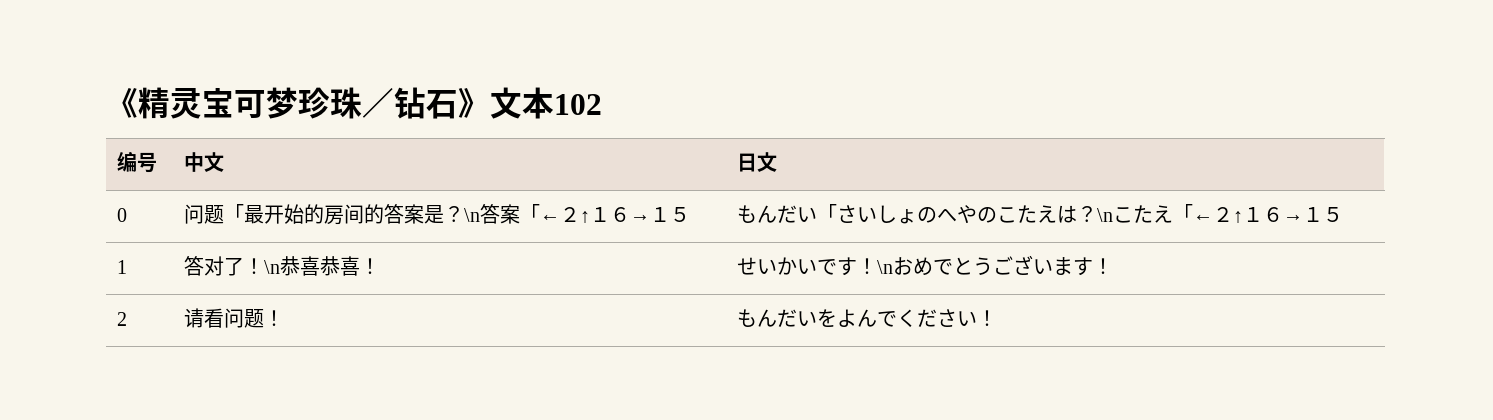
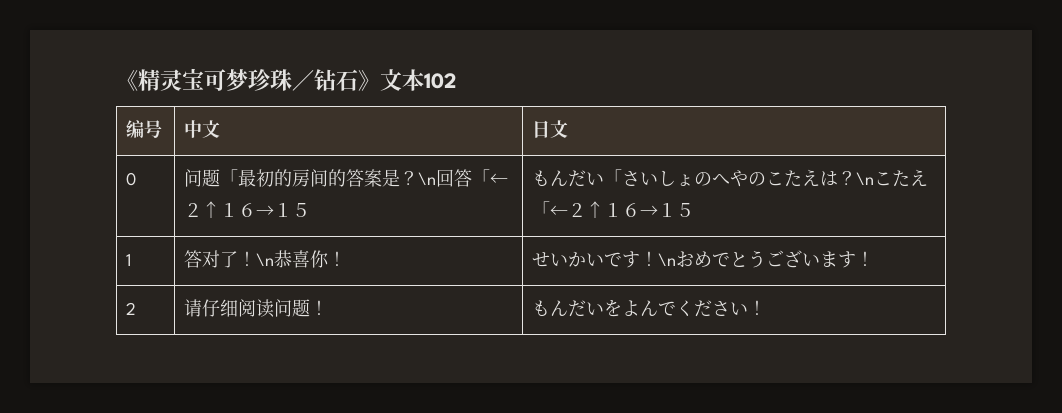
[264,204,305,224] 开始 -> [255,169,274,187] 初
[480,204,521,224] 答案 -> [435,169,472,187] 回答
[320,256,361,276] 恭喜 -> [309,250,329,268] 你
[204,308,225,328] 看 -> [201,299,274,318] 仔细阅读

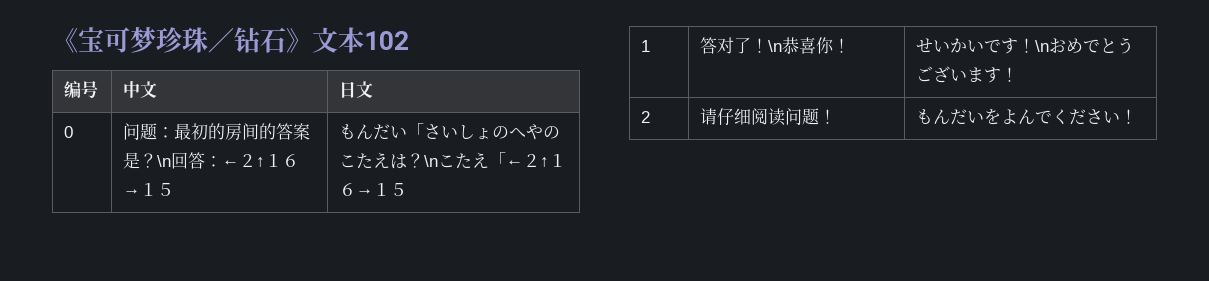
[138,69,182,91] 精灵 -> (78, 40) none
[219,169,238,185] 「 -> [157,127,175,138] ：
[471,169,490,185] 「 -> [205,156,223,167] ：

